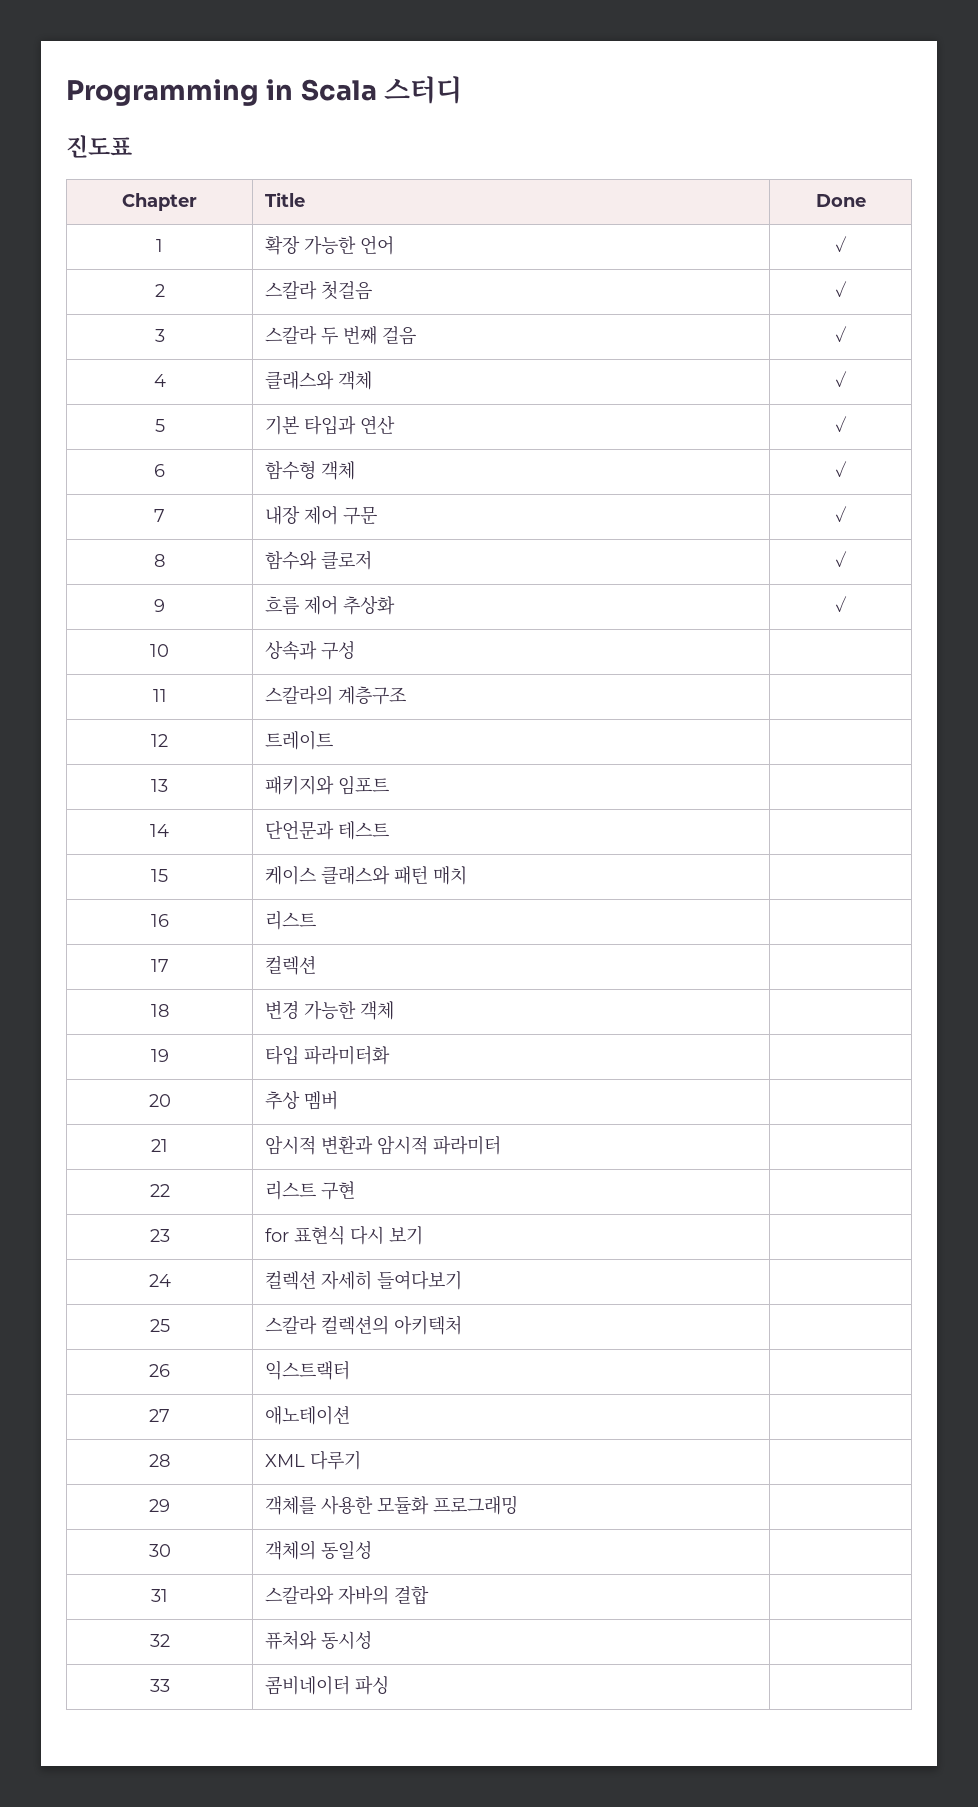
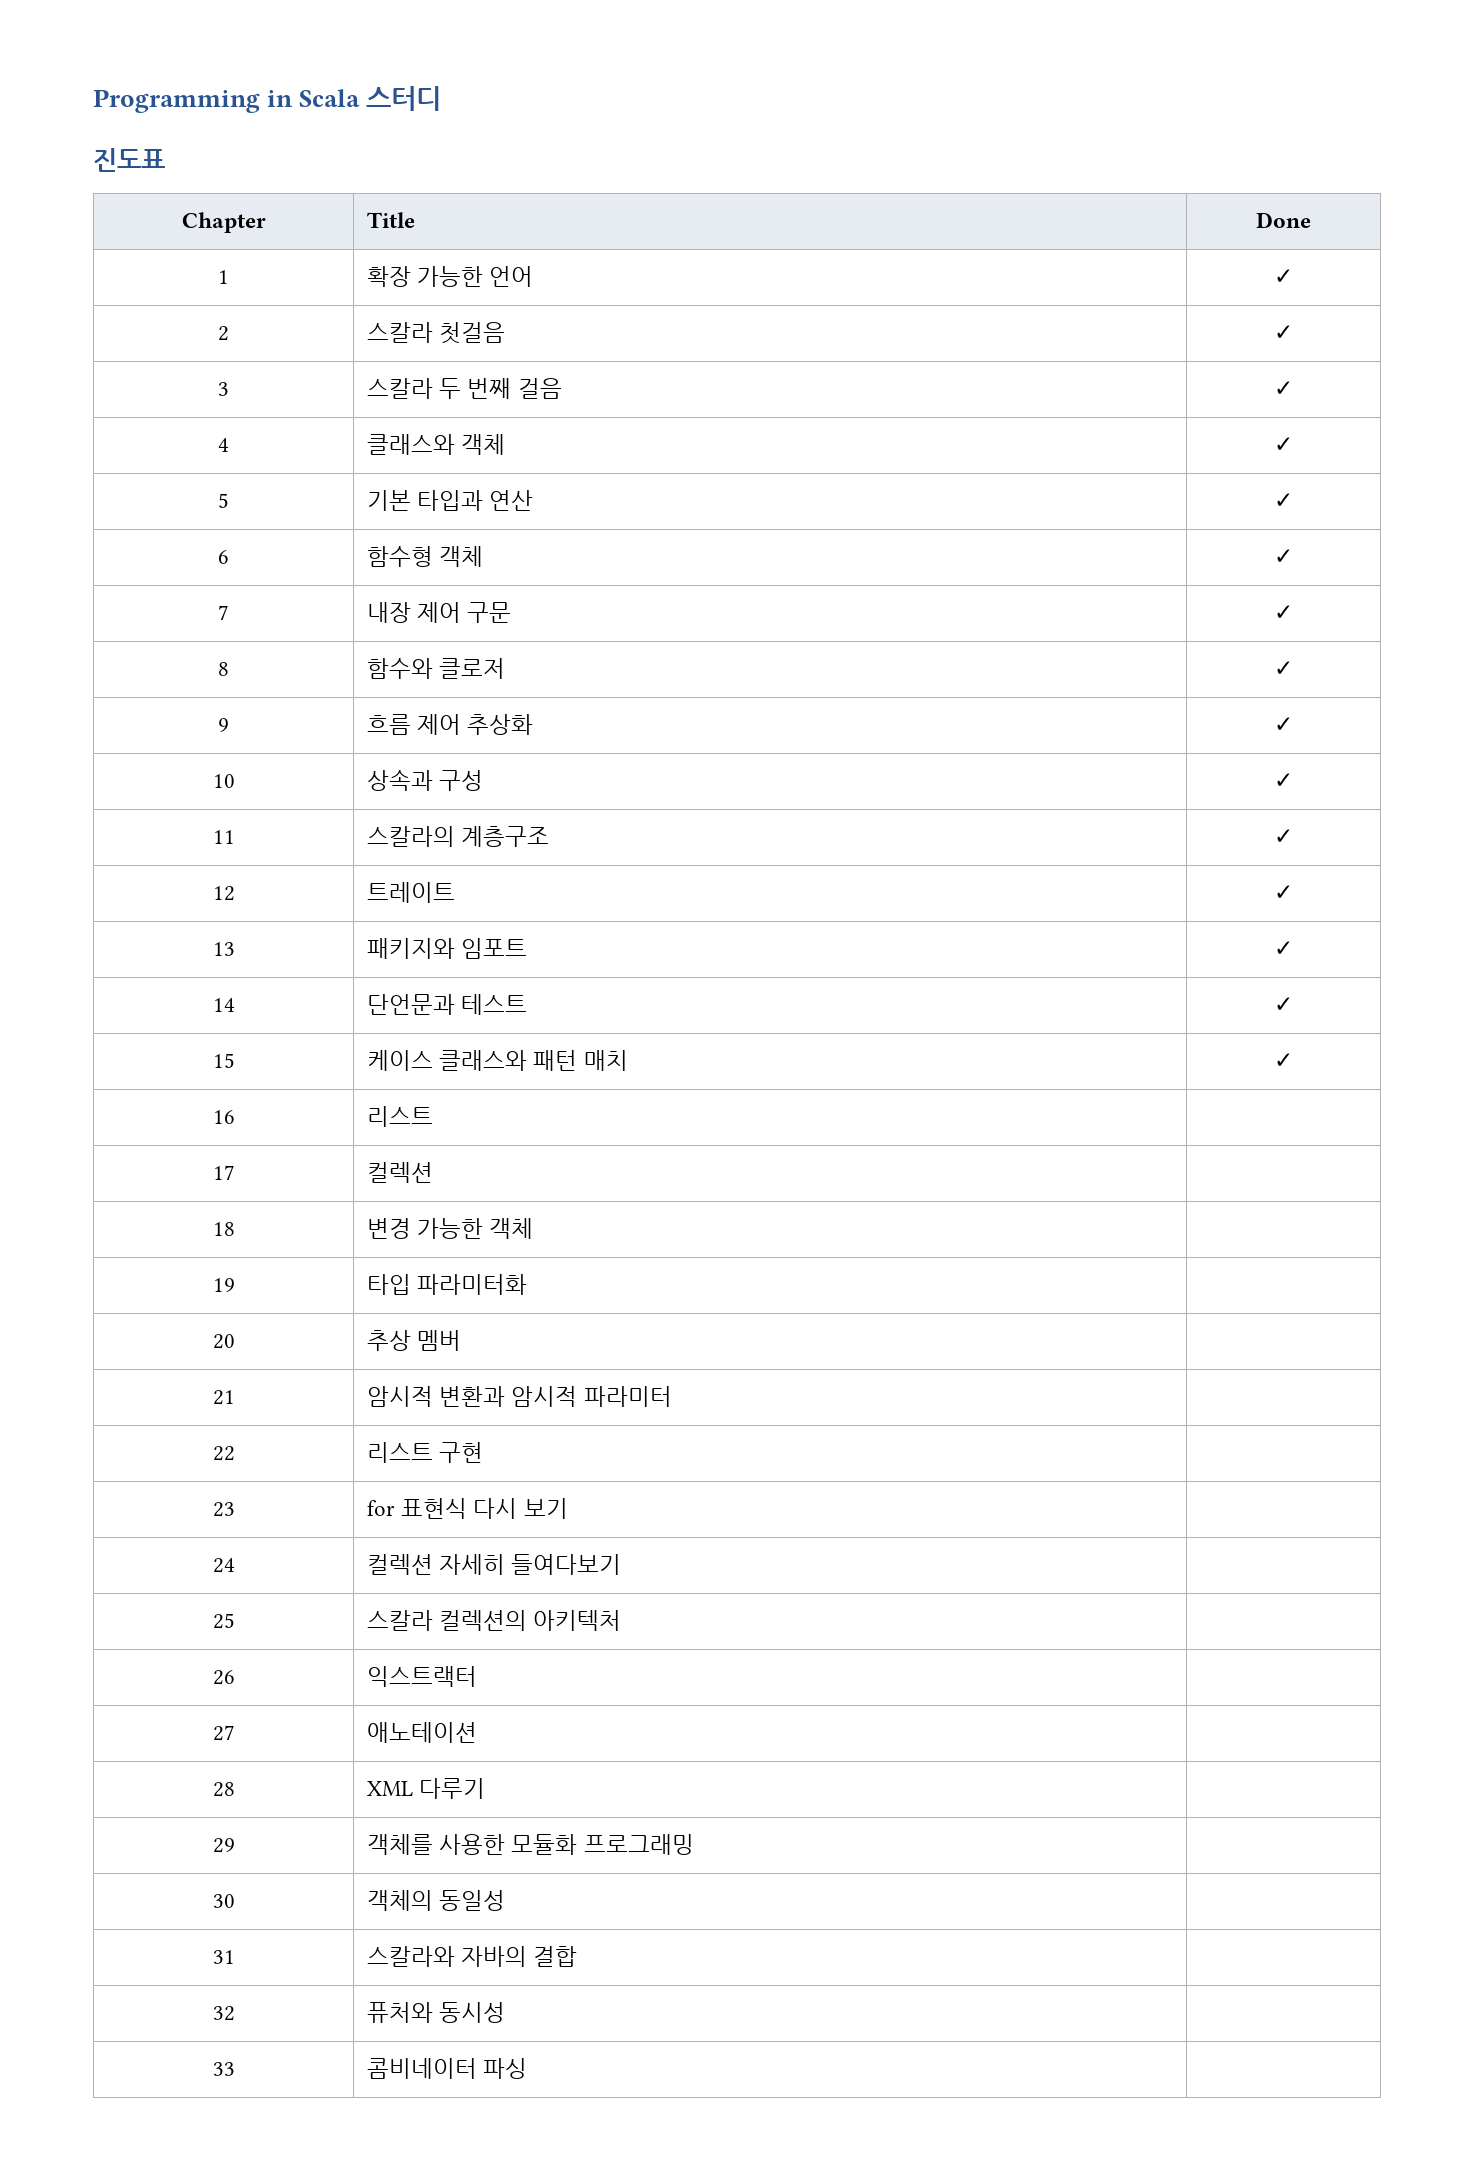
(356, 650) none -> [1274,773,1293,788] ✓
(407, 695) none -> [1274,829,1293,844] ✓
(334, 740) none -> [1274,885,1293,900] ✓
(390, 785) none -> [1274,941,1293,956] ✓
(390, 830) none -> [1274,997,1293,1012] ✓
(468, 875) none -> [1274,1053,1293,1068] ✓

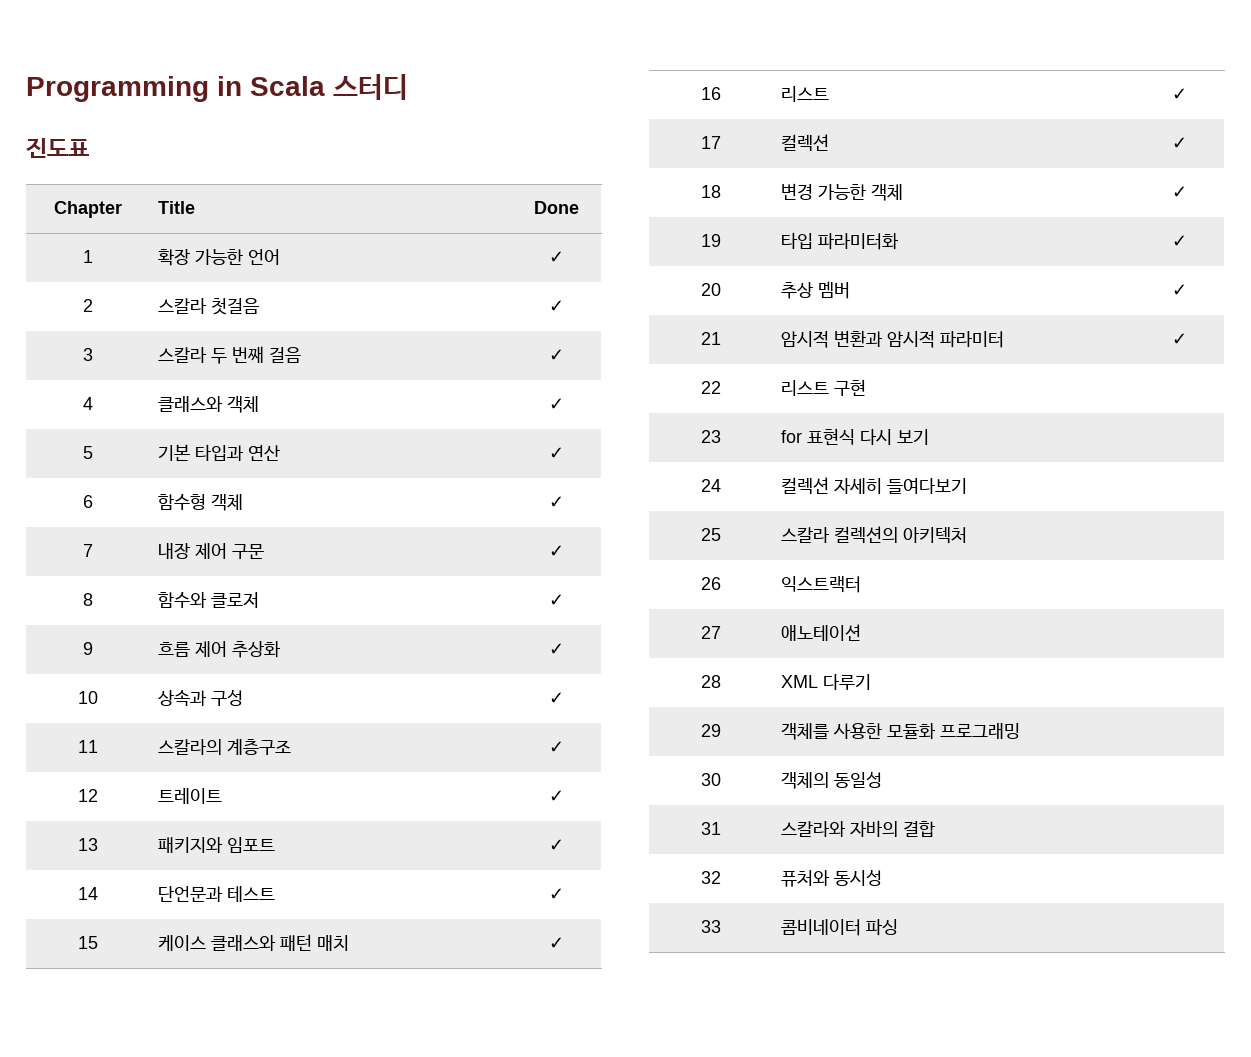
(433, 1116) none -> [1171,88,1187,100] ✓
(433, 1172) none -> [1171,137,1187,149] ✓
(534, 1228) none -> [1171,186,1187,198] ✓
(528, 1284) none -> [1171,235,1187,247] ✓
(462, 1340) none -> [1171,284,1187,296] ✓
(672, 1396) none -> [1171,333,1187,345] ✓

